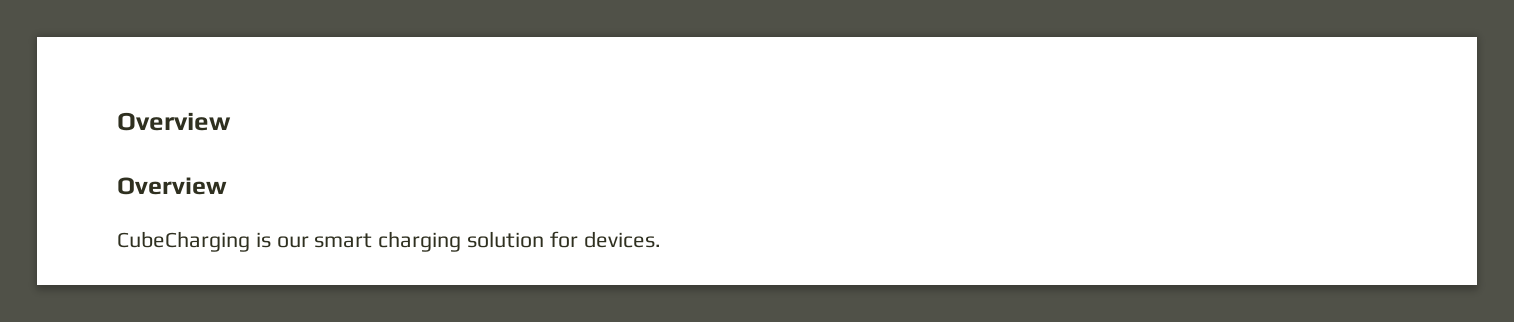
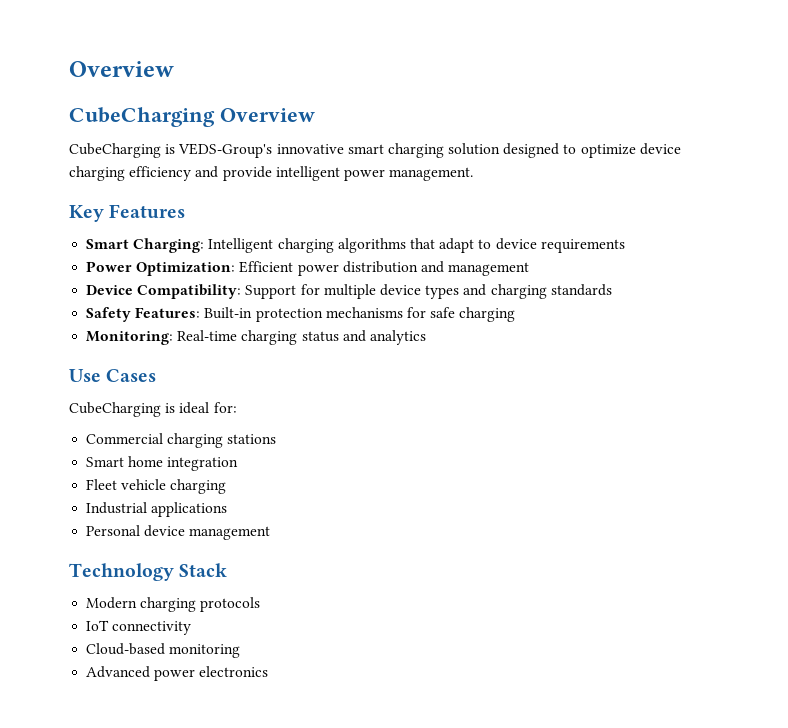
[117,112,231,131] Overview // -> [69,61,174,77] [69,107,215,127] Overview // CubeCharging
[276,236,309,248] our -> [178,143,344,158] VEDS-Group's innovative
[549,231,661,248] for devices. -> [503,143,681,158] [69,166,474,181] [69,204,186,222] [86,238,625,253] [86,261,530,276] [86,284,612,299] [86,307,516,322] [86,330,426,345] [69,369,157,382] [69,402,237,417] [86,433,277,448] [86,456,239,471] [86,479,227,494] [86,502,228,517] [86,525,271,540] [69,563,228,581] [86,597,261,612] [86,620,192,635] [86,643,241,658] [86,666,269,681] designed to optimize device charging efficiency and provide intelligent power management. // Key Features // Smart Charging: Intelligent charging algorithms that adapt to device requirements // Power Optimization: Efficient power distribution and management // Device Compatibility: Support for multiple device types and charging standards // Safety Features: Built-in protection mechanisms for safe charging // Monitoring: Real-time charging status and analytics // Use Cases // CubeCharging is ideal for: // Commercial charging stations // Smart home integration // Fleet vehicle charging // Industrial applications // Personal device management // Technology Stack // Modern charging protocols // IoT connectivity // Cloud-based monitoring // Advanced power electronics

